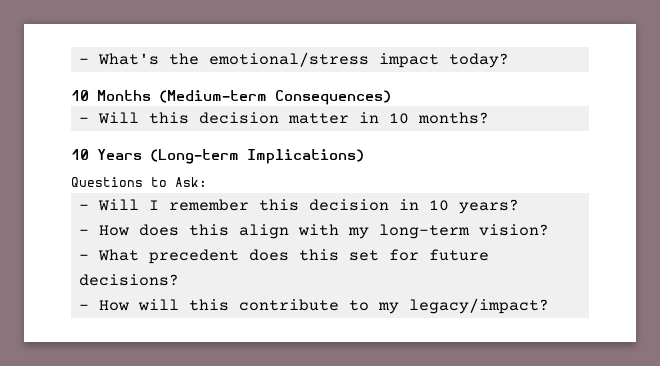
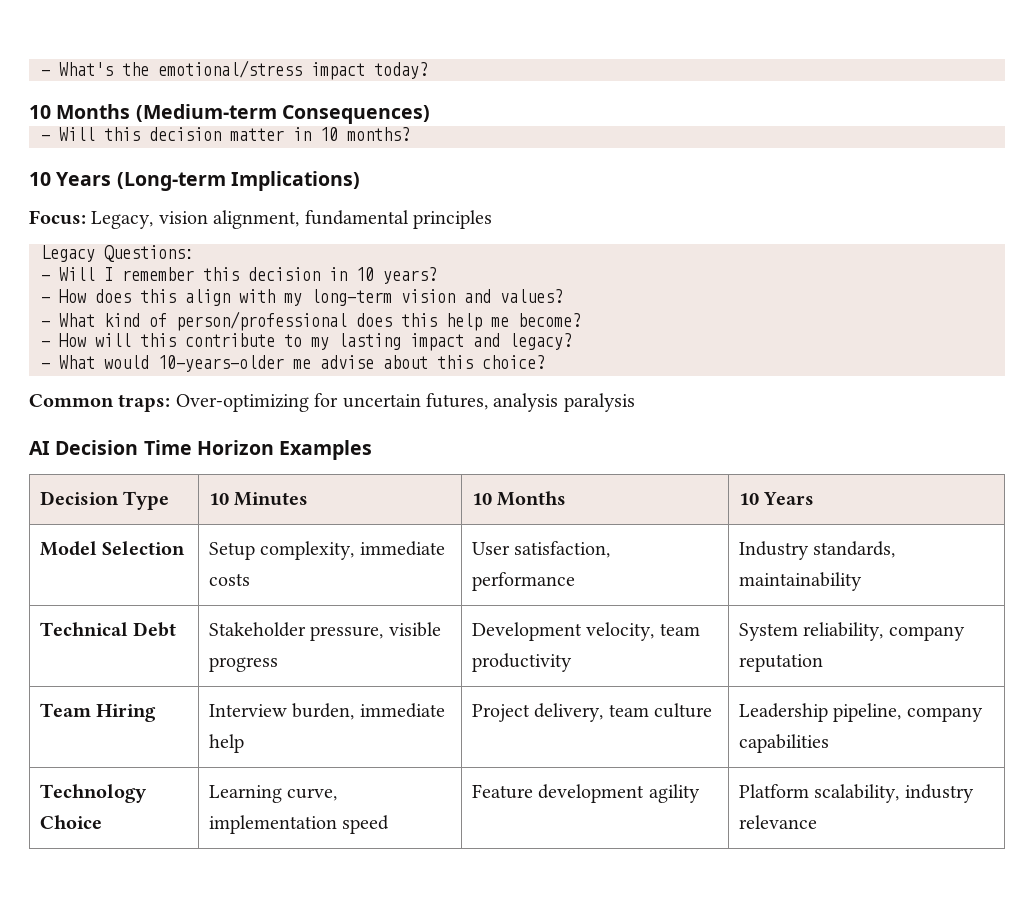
[71,177,207,187] Questions to Ask: -> [29,210,492,229] [41,245,194,262] Focus: Legacy, vision alignment, fundamental principles // Legacy Questions:
[478,224,549,236] [78,249,489,264] [78,274,179,286] vision? // - What precedent does this set for future decisions? -> [401,289,563,303] [41,311,581,331] vision and values? // - What kind of person/professional does this help me become?
[408,298,549,314] legacy/impact? -> [338,333,572,351] [41,355,545,372] [29,393,635,412] [29,440,373,460] [39,491,170,510] [208,492,309,506] [471,491,567,506] [738,492,815,505] [39,541,186,556] [208,541,445,560] [208,573,250,586] [471,541,611,558] [471,572,575,591] [738,541,896,560] [738,572,862,591] [39,622,177,637] [208,622,441,641] [208,657,278,672] [471,622,700,641] [471,653,572,672] [738,622,965,641] [738,654,823,672] [39,703,157,722] [208,703,445,720] [208,734,244,753] [471,703,713,722] [738,703,983,722] [738,734,829,753] [39,784,147,803] [39,815,102,829] [208,785,338,803] [208,815,390,834] [471,784,700,803] [738,784,974,803] [738,815,817,829] lasting impact and legacy? // - What would 10-years-older me advise about this choice? // Common traps: Over-optimizing for uncertain futures, analysis paralysis // AI Decision Time Horizon Examples // Decision Type | 10 Minutes | 10 Months | 10 Years // Model Selection | Setup complexity, immediate costs | User satisfaction, performance | Industry standards, maintainability // Technical Debt | Stakeholder pressure, visible progress | Development velocity, team productivity | System reliability, company reputation // Team Hiring | Interview burden, immediate help | Project delivery, team culture | Leadership pipeline, company capabilities // Technology Choice | Learning curve, implementation speed | Feature development agility | Platform scalability, industry relevance

